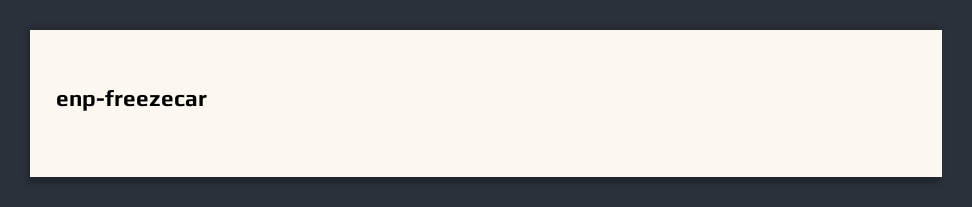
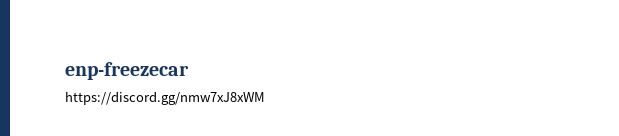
(207, 100) none -> [65,91,265,105] // https://discord.gg/nmw7xJ8xWM

